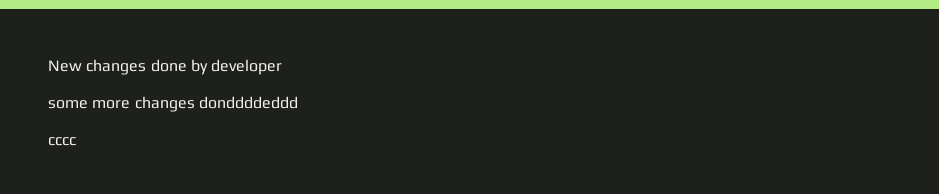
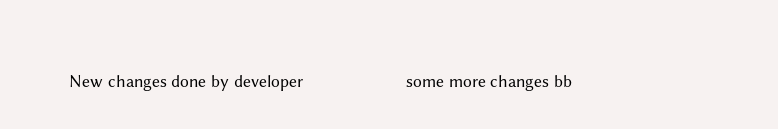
[198,96,298,109] [48,137,76,146] donddddeddd // cccc -> [554,75,573,87] bb

